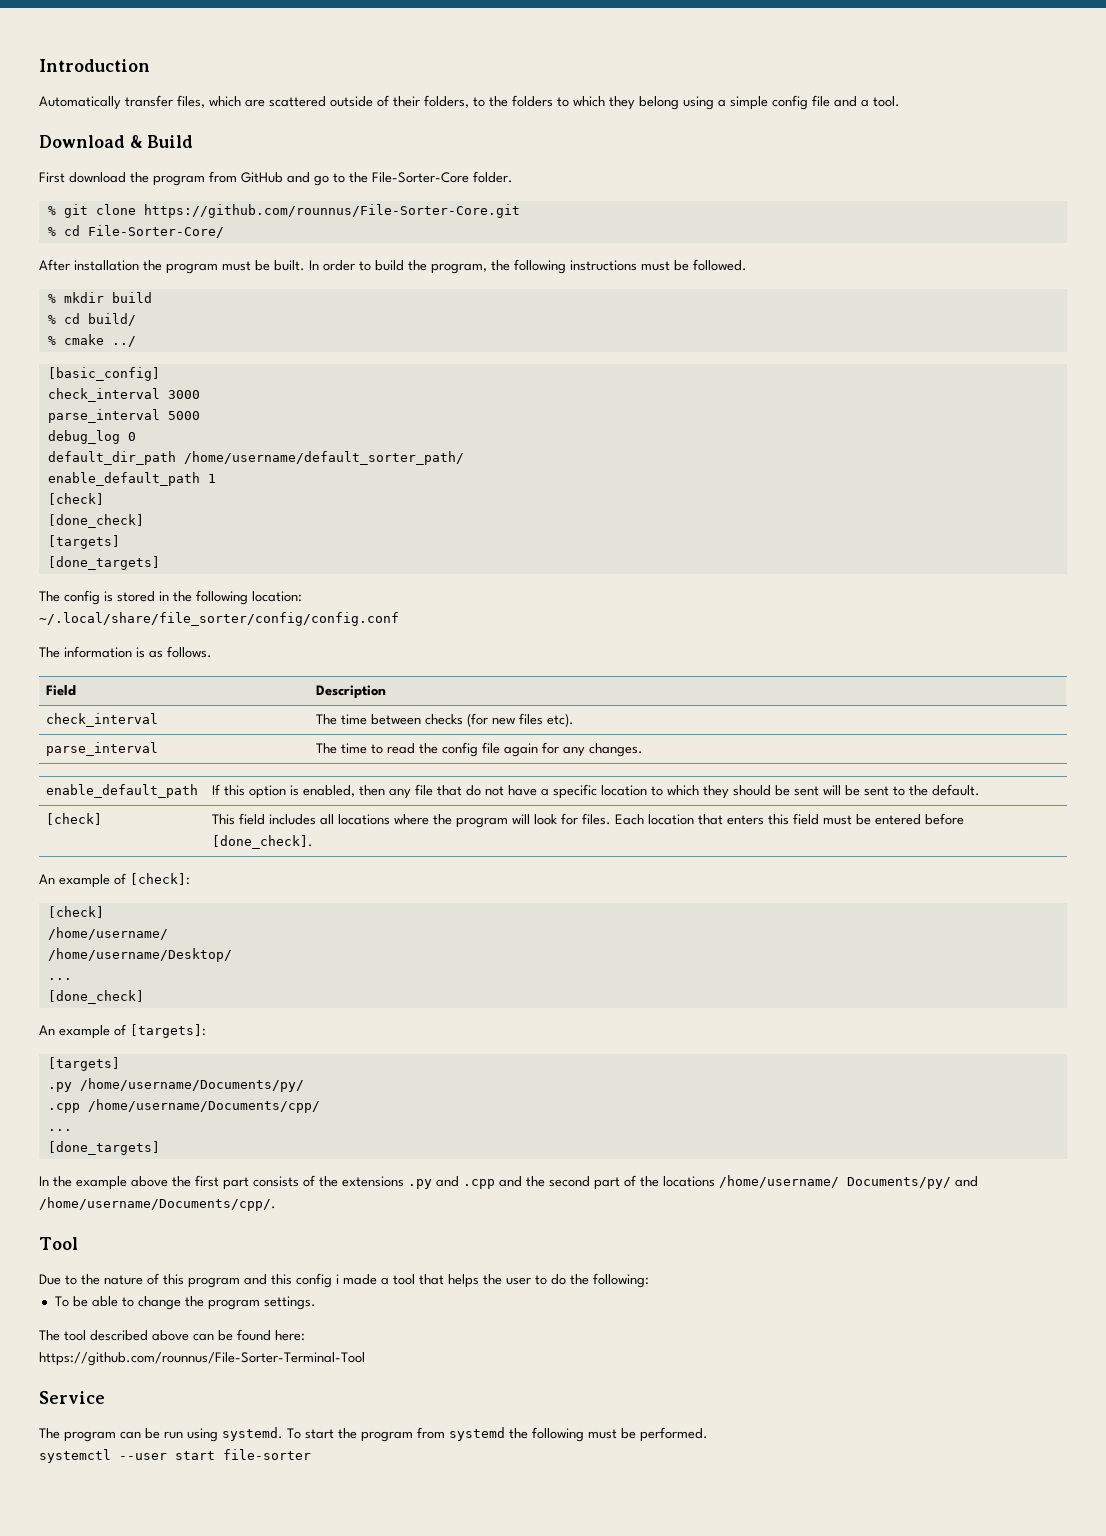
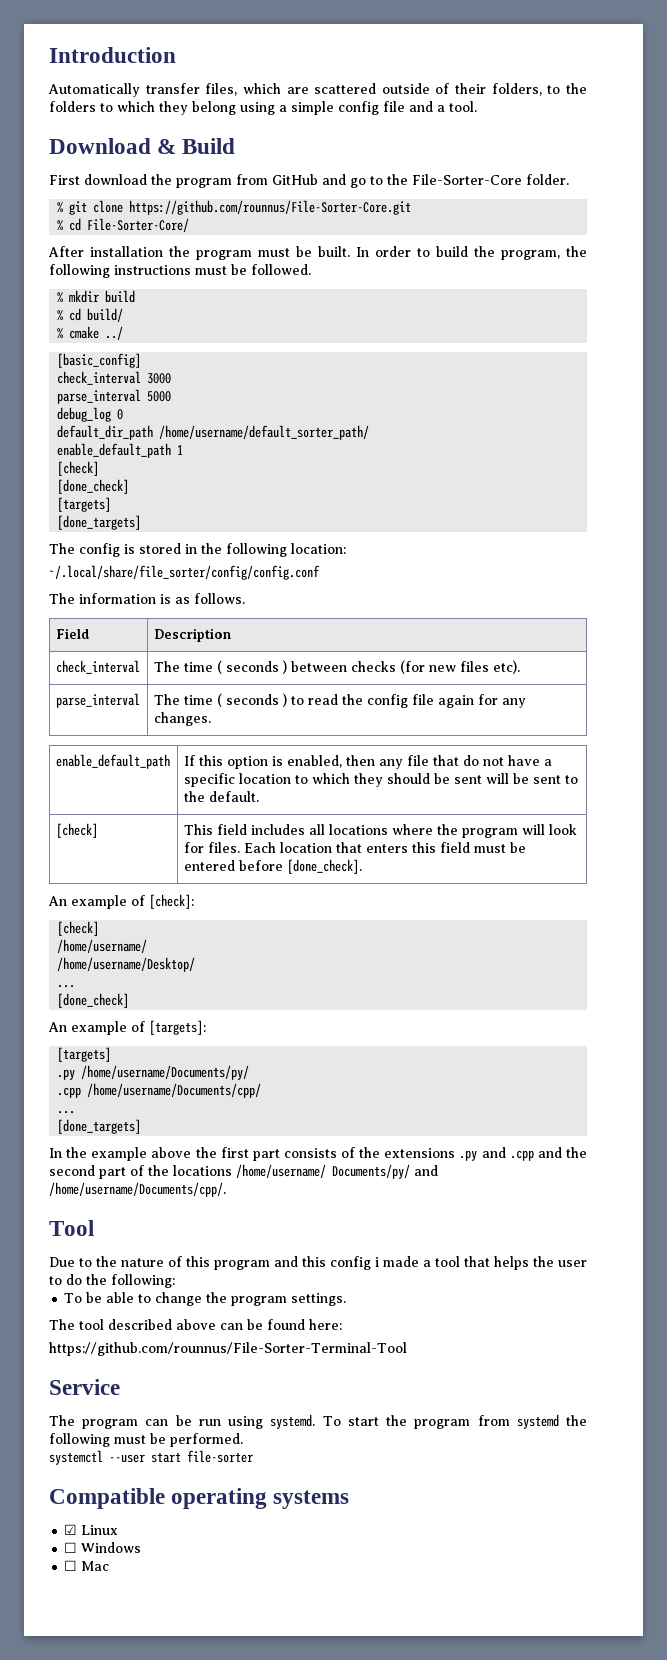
(367, 719) none -> [216,660,287,674] ( seconds )
(367, 748) none -> [216,693,287,707] ( seconds )
(311, 1454) none -> [49,1488,350,1509] [64,1524,119,1535] [64,1542,142,1553] [64,1560,110,1571] // Compatible operating systems // ☑ Linux // ☐ Windows // ☐ Mac

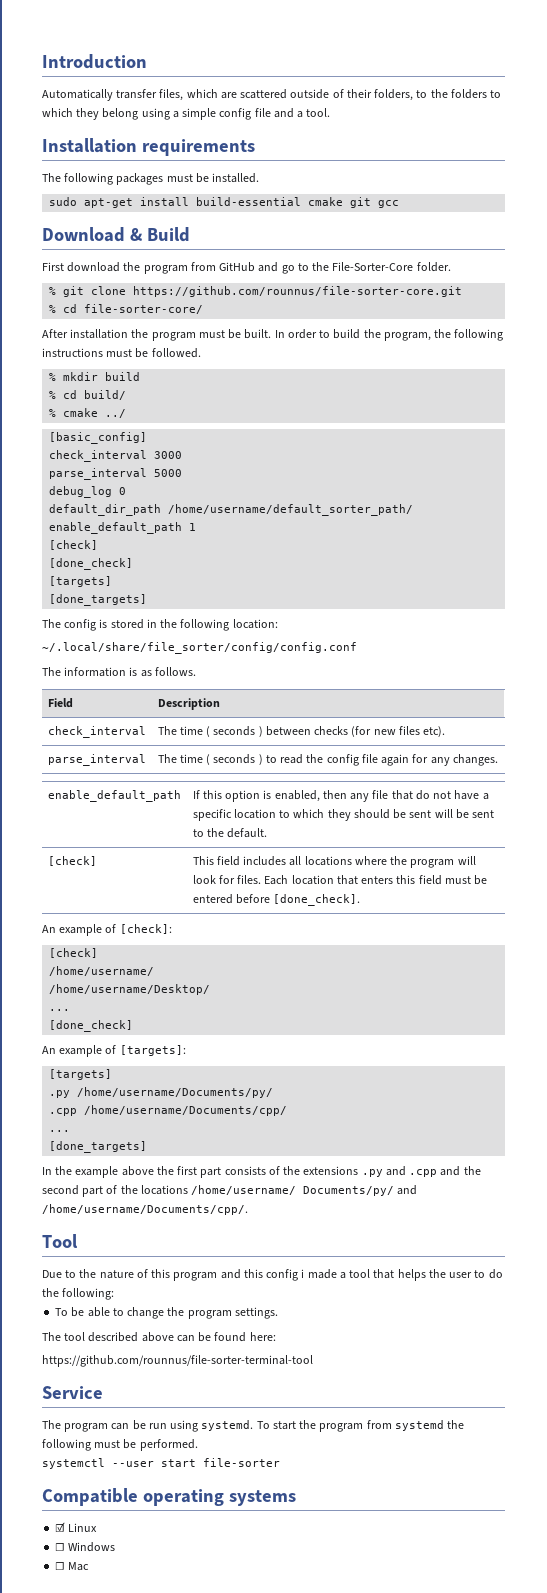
(477, 106) none -> [42,138,255,156] [42,173,260,185] [49,197,400,208] // Installation requirements // The following packages must be installed. // sudo apt-get install build-essential cmake git gcc
[129,200,412,215] [57,218,190,232] https://github.com/rounnus/File-Sorter-Core.git // % cd File-Sorter-Core/ -> [133,286,463,297] [49,304,204,314] https://github.com/rounnus/file-sorter-core.git // % cd file-sorter-core/
[49,1342,407,1356] https://github.com/rounnus/File-Sorter-Terminal-Tool -> [42,1355,313,1367] https://github.com/rounnus/file-sorter-terminal-tool

